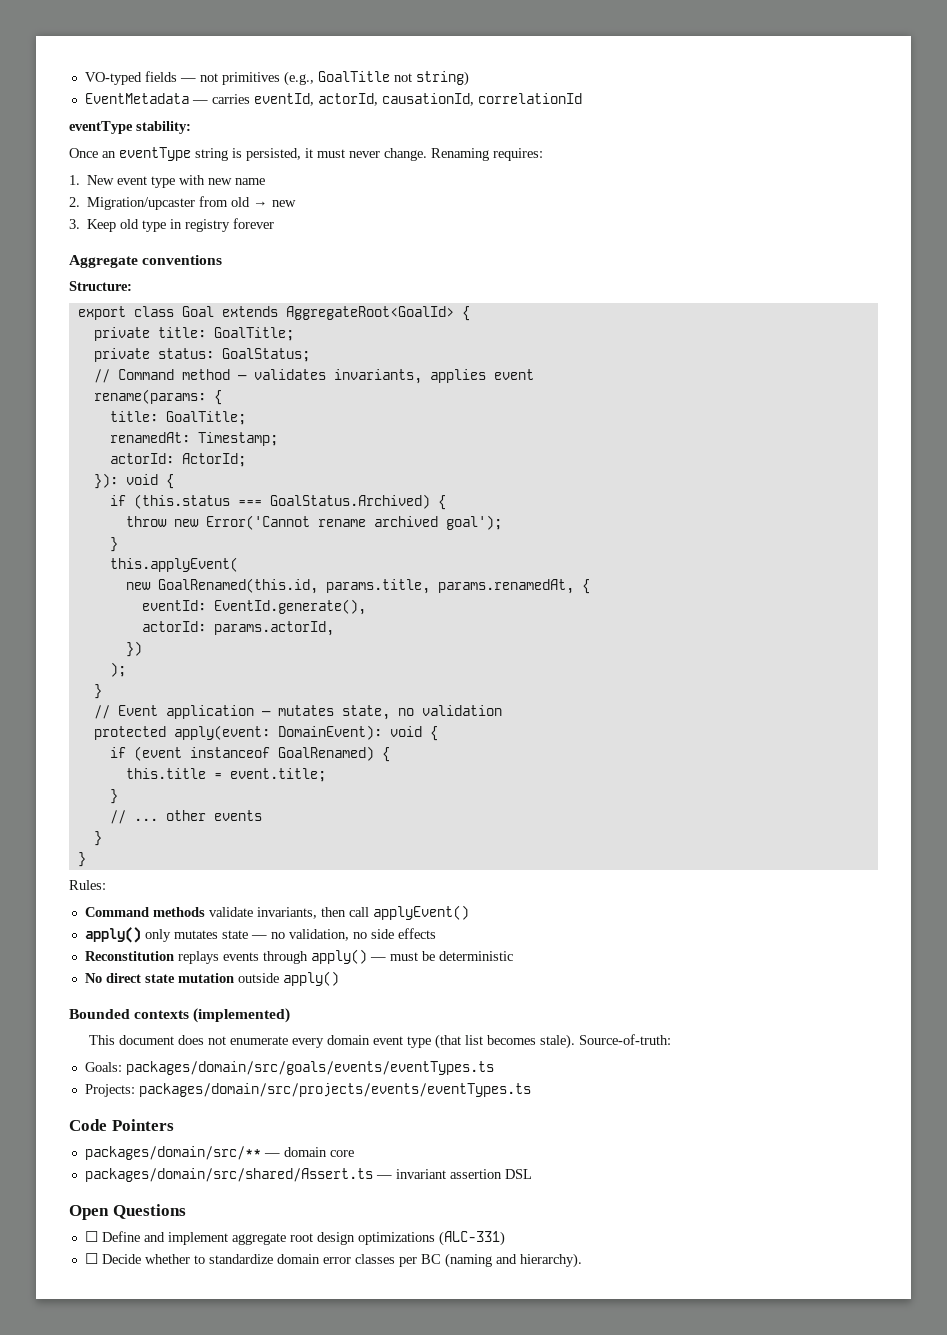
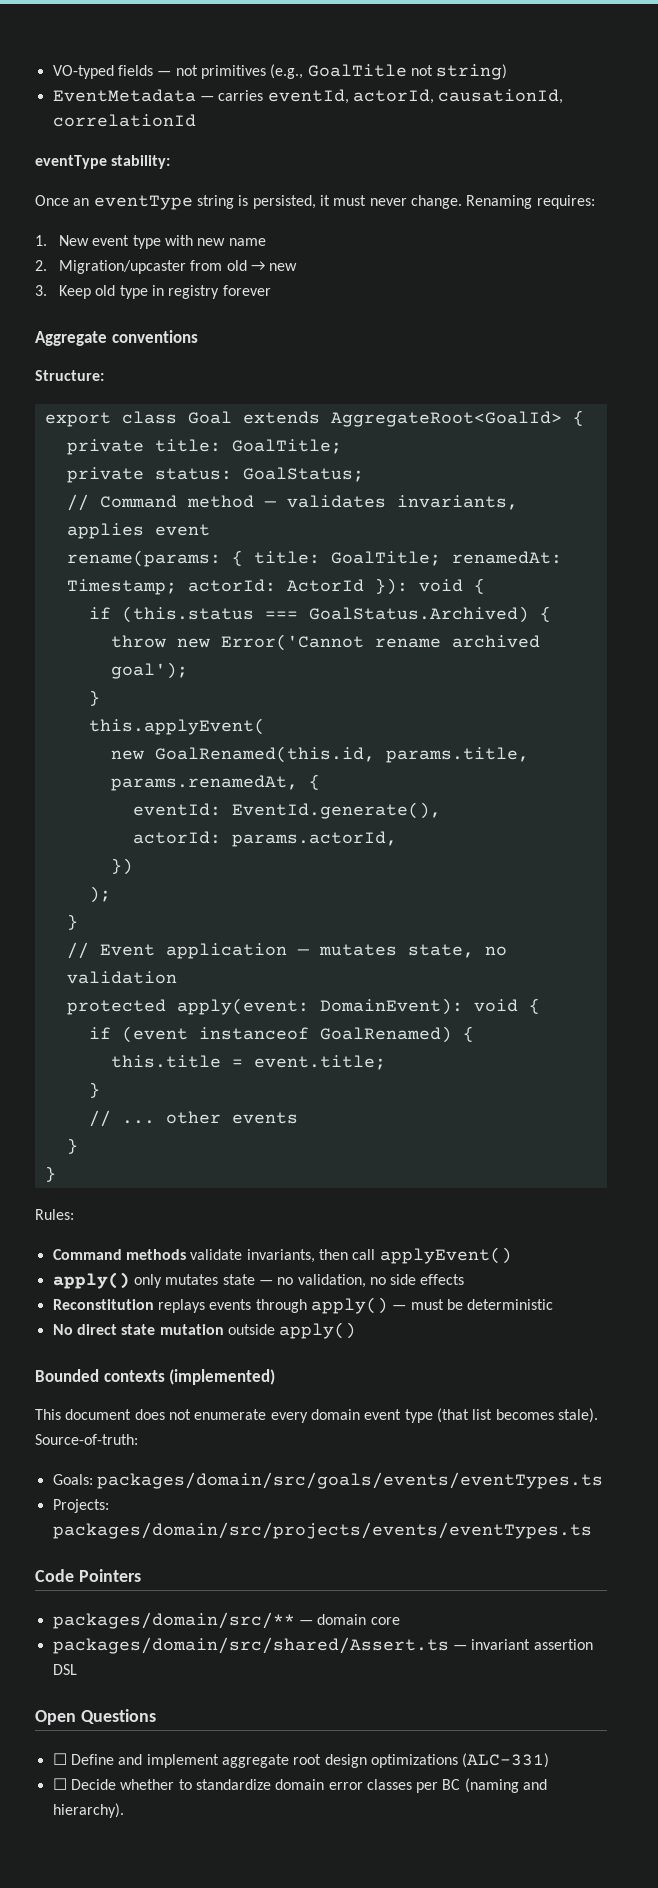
[109,411,246,425] // title: GoalTitle; // -> [253,551,441,566] title: GoalTitle;
[109,453,246,467] // actorId: ActorId; // -> [187,579,364,592] actorId: ActorId

